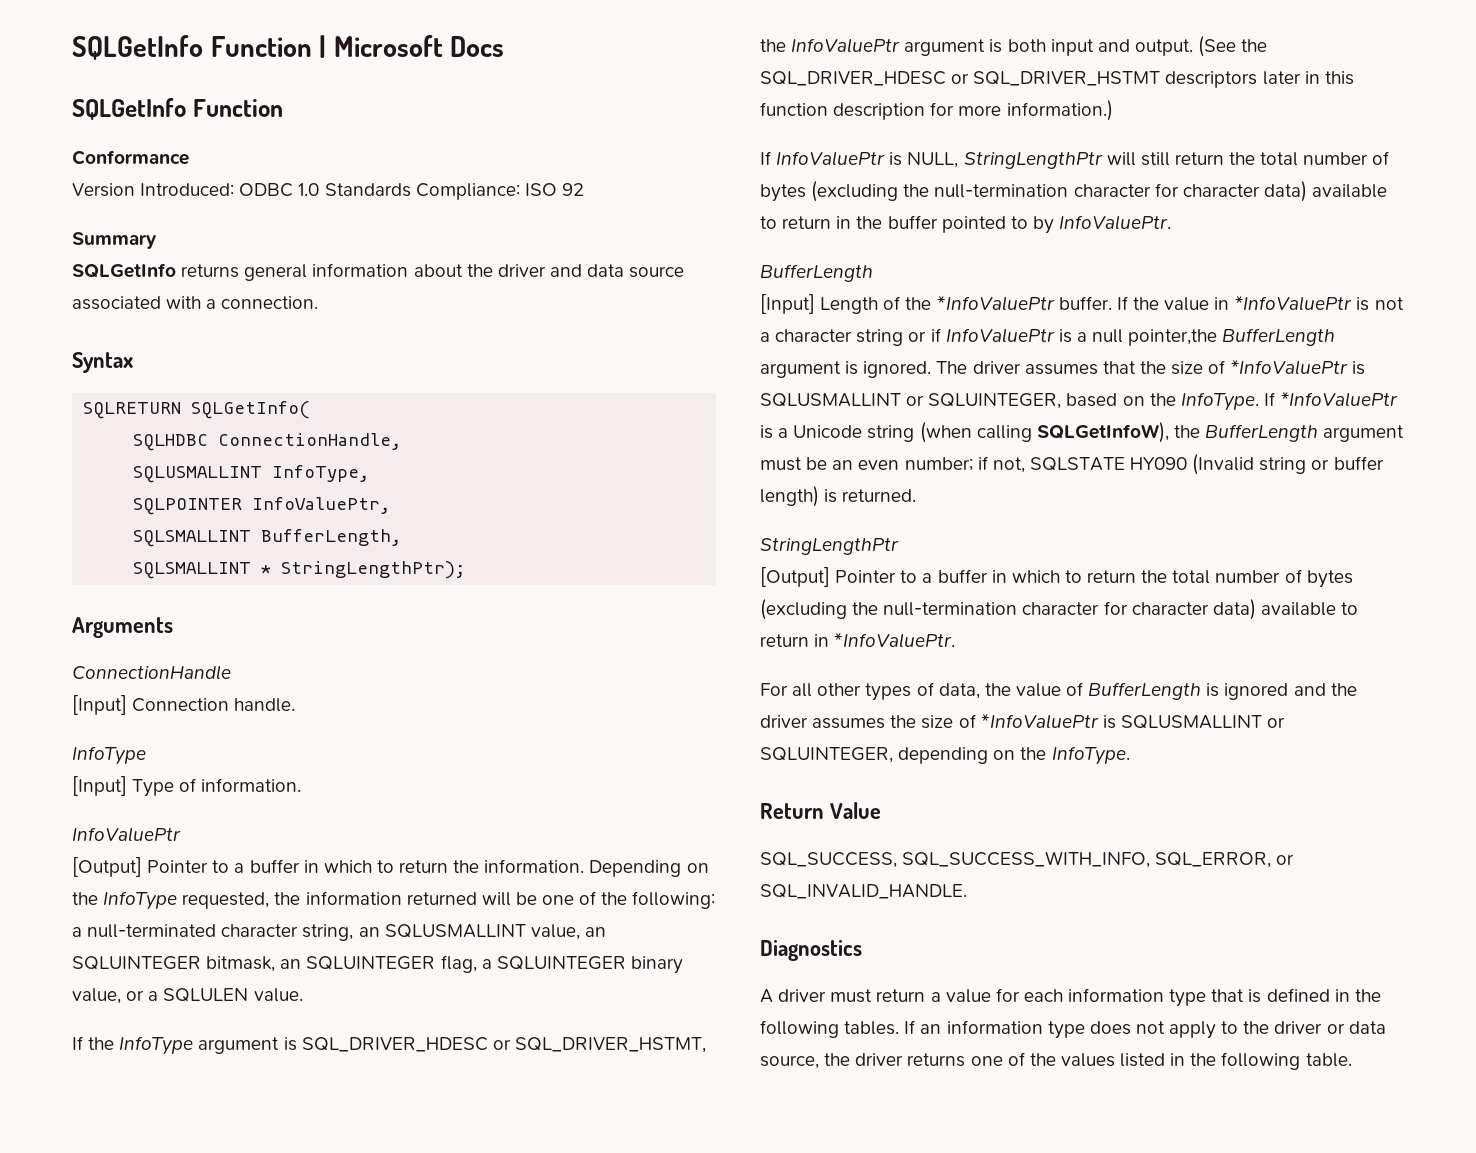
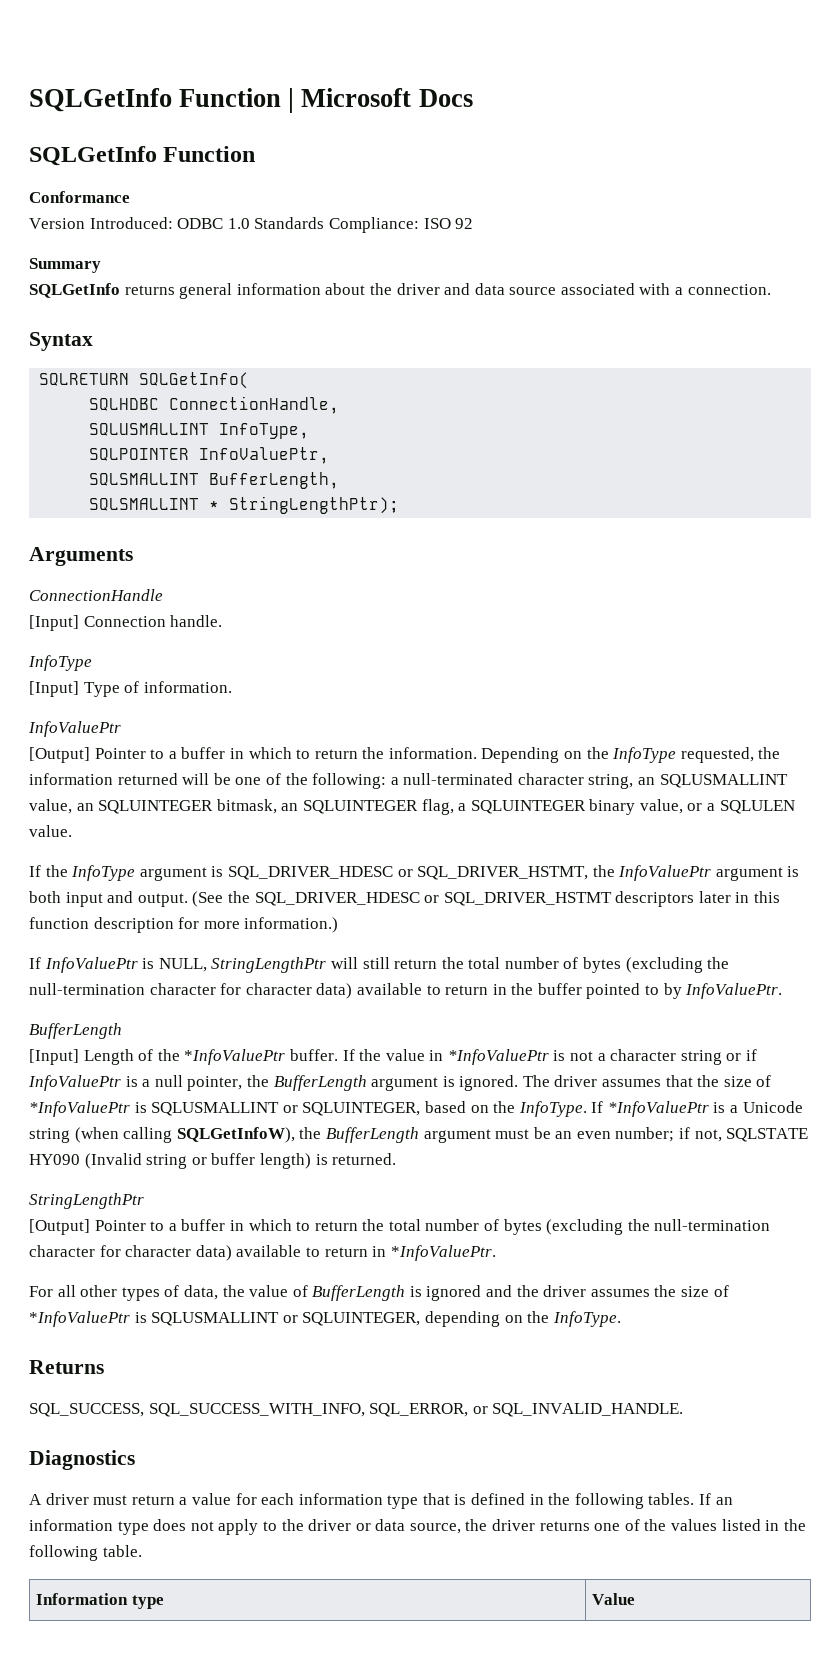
[1128,329,1218,346] pointer,the -> [187,1075,269,1091] pointer, the
[760,802,881,819] Return Value -> [29,1360,104,1374] Returns
(1352, 1060) none -> [36,1593,164,1609] [592,1593,636,1605] // Information type | Value

